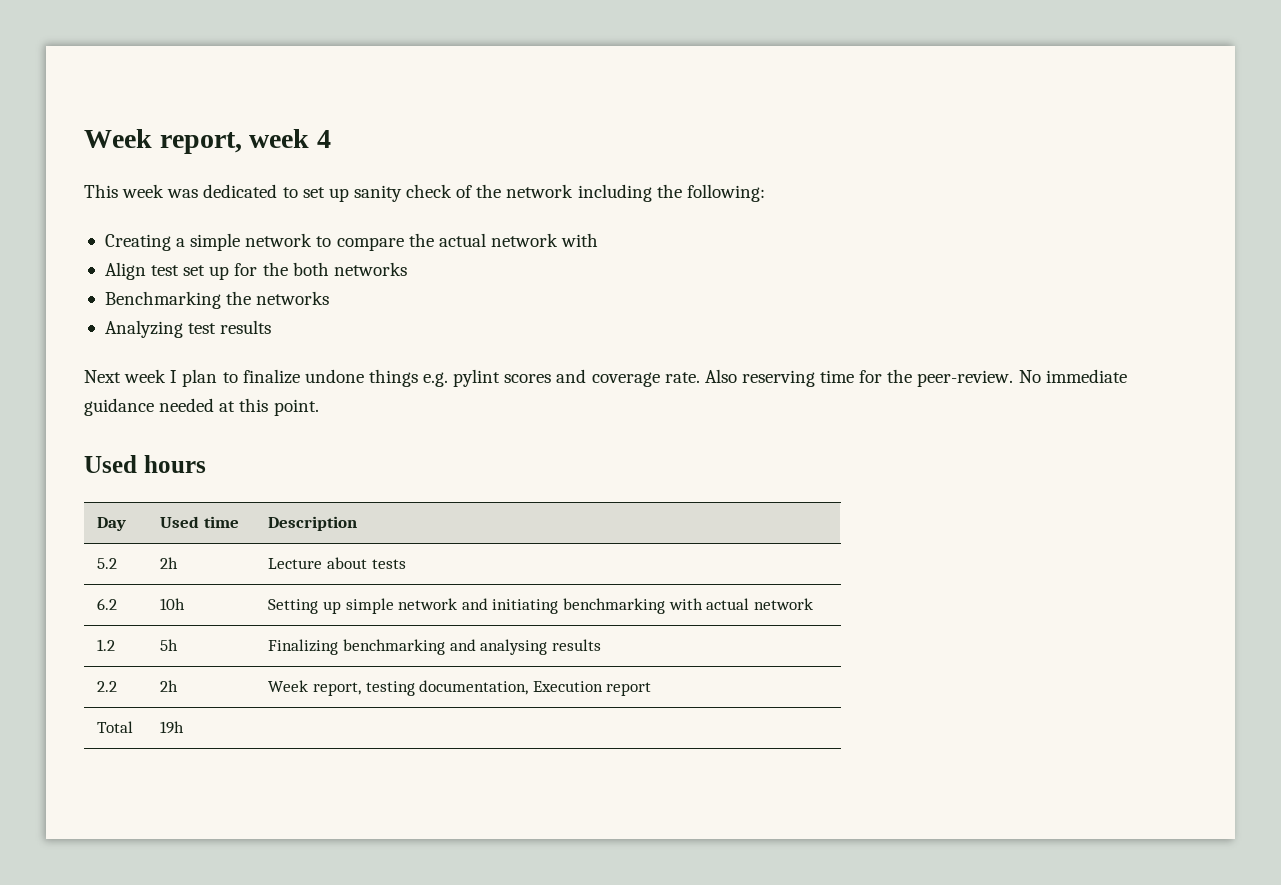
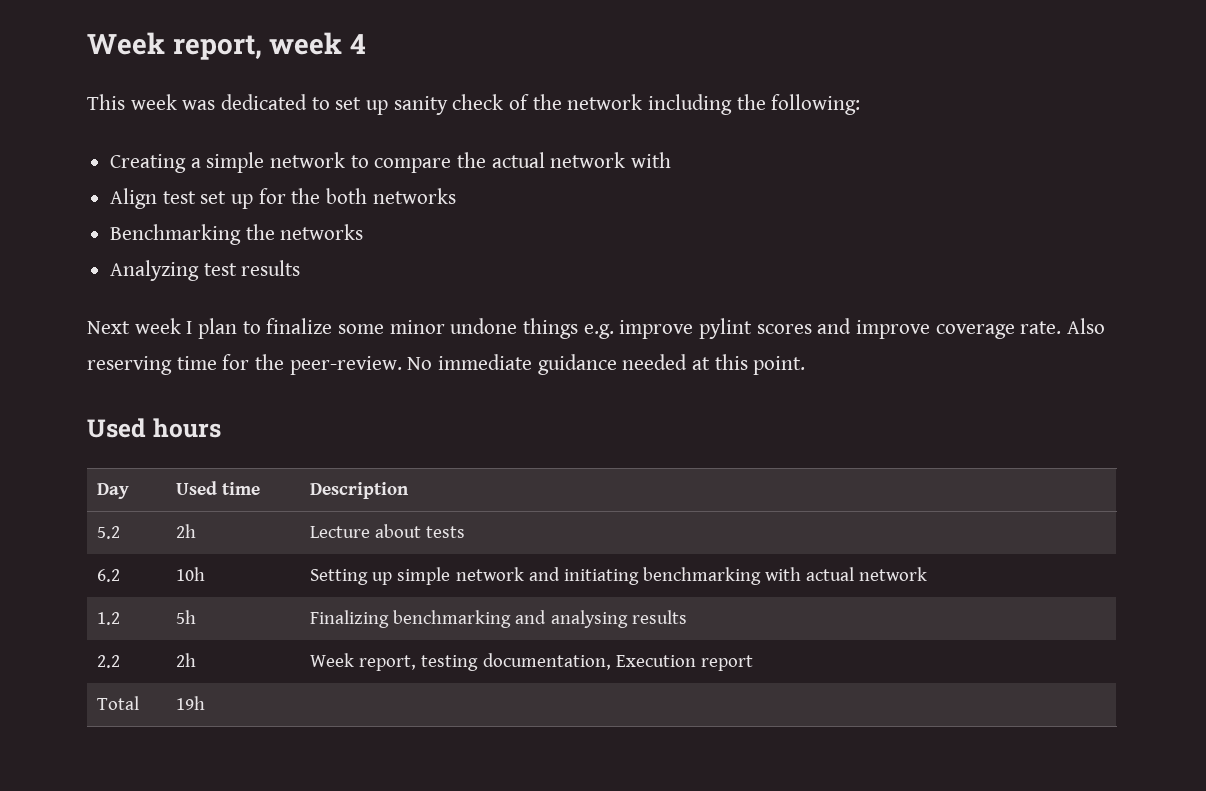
(300, 376) none -> [338,320,445,334] some minor
(449, 379) none -> [619,320,694,339] improve
(587, 376) none -> [856,320,931,339] improve

